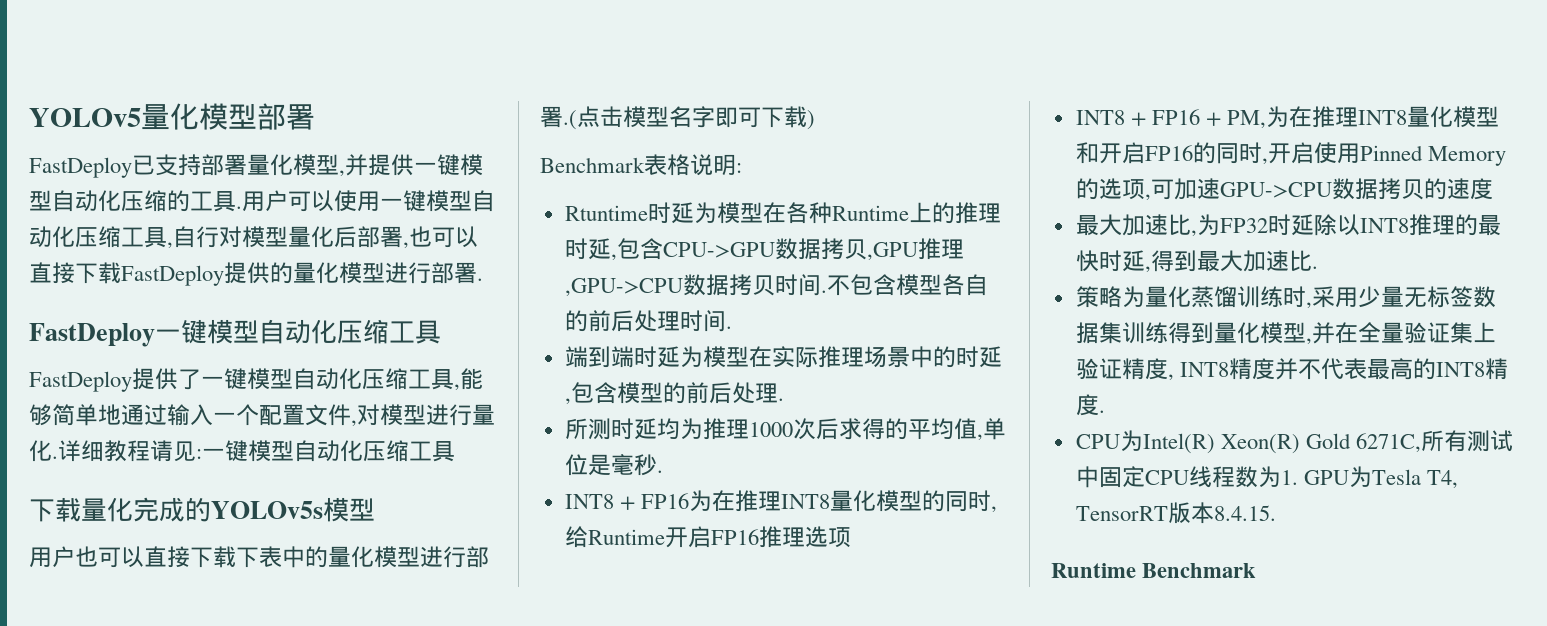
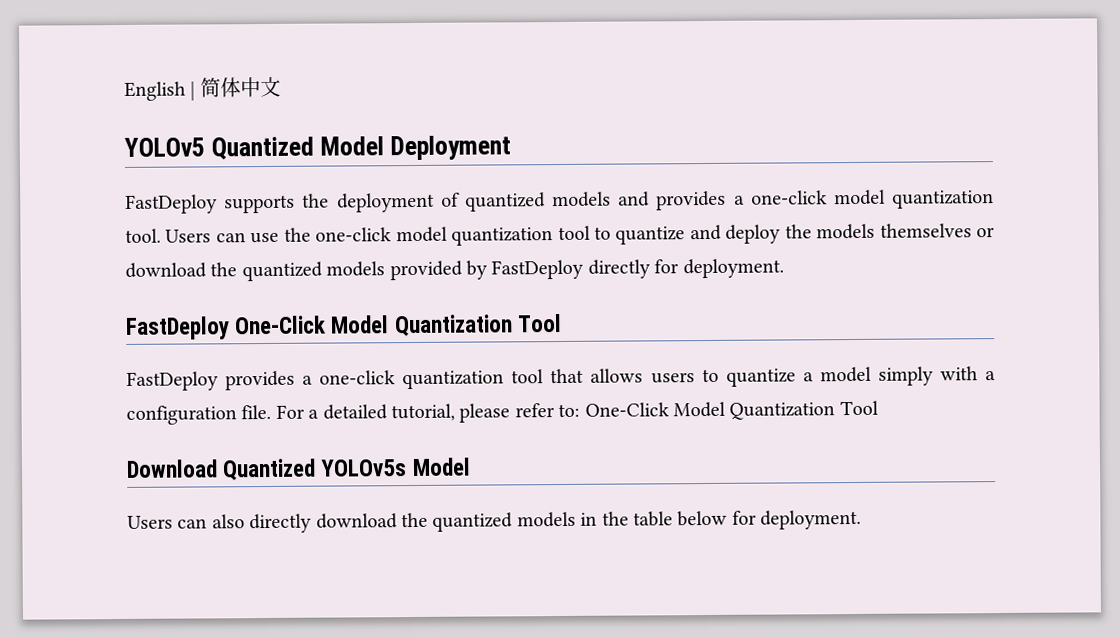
[29,103,315,130] [29,154,483,178] [29,190,495,212] [29,226,478,249] [29,262,483,286] [29,319,441,347] [29,368,483,392] [29,404,495,427] [29,440,455,462] [29,497,375,522] [29,546,489,568] [540,106,815,130] [540,154,742,176] [564,202,1001,224] [564,238,964,261] [564,274,988,297] [564,310,732,332] [564,346,1002,368] [564,382,784,405] [564,418,1006,441] [564,454,663,476] [564,490,997,513] [564,526,851,548] [1075,106,1500,129] [1075,142,1506,166] [1075,178,1493,201] [1075,214,1501,237] [1075,250,1318,273] [1075,286,1496,309] [1075,322,1496,345] [1075,358,1508,381] [1075,394,1105,416] [1075,430,1513,454] [1075,466,1458,489] [1075,502,1276,524] [1051,563,1257,578] YOLOv5量化模型部署 // FastDeploy已支持部署量化模型,并提供一键模型自动化压缩的工具.用户可以使用一键模型自动化压缩工具,自行对模型量化后部署,也可以直接下载FastDeploy提供的量化模型进行部署. // FastDeploy一键模型自动化压缩工具 // FastDeploy提供了一键模型自动化压缩工具,能够简单地通过输入一个配置文件,对模型进行量化.详细教程请见:一键模型自动化压缩工具 // 下载量化完成的YOLOv5s模型 // 用户也可以直接下载下表中的量化模型进行部署.(点击模型名字即可下载) // Benchmark表格说明: // Rtuntime时延为模型在各种Runtime上的推理时延,包含CPU->GPU数据拷贝,GPU推理,GPU->CPU数据拷贝时间.不包含模型各自的前后处理时间. // 端到端时延为模型在实际推理场景中的时延,包含模型的前后处理. // 所测时延均为推理1000次后求得的平均值,单位是毫秒. // INT8 + FP16为在推理INT8量化模型的同时,给Runtime开启FP16推理选项 // INT8 + FP16 + PM,为在推理INT8量化模型和开启FP16的同时,开启使用Pinned Memory的选项,可加速GPU->CPU数据拷贝的速度 // 最大加速比,为FP32时延除以INT8推理的最快时延,得到最大加速比. // 策略为量化蒸馏训练时,采用少量无标签数据集训练得到量化模型,并在全量验证集上验证精度, INT8精度并不代表最高的INT8精度. // CPU为Intel(R) Xeon(R) Gold 6271C,所有测试中固定CPU线程数为1. GPU为Tesla T4, TensorRT版本8.4.15. // Runtime Benchmark -> [124,76,281,101] [124,135,511,161] [125,189,994,214] [125,223,995,246] [125,258,784,282] [125,313,562,340] [126,366,997,391] [126,400,879,425] [126,457,471,481] [127,509,862,534] English | 简体中文 // YOLOv5 Quantized Model Deployment // FastDeploy supports the deployment of quantized models and provides a one-click model quantization tool. Users can use the one-click model quantization tool to quantize and deploy the models themselves or download the quantized models provided by FastDeploy directly for deployment. // FastDeploy One-Click Model Quantization Tool // FastDeploy provides a one-click quantization tool that allows users to quantize a model simply with a configuration file. For a detailed tutorial, please refer to: One-Click Model Quantization Tool // Download Quantized YOLOv5s Model // Users can also directly download the quantized models in the table below for deployment.

